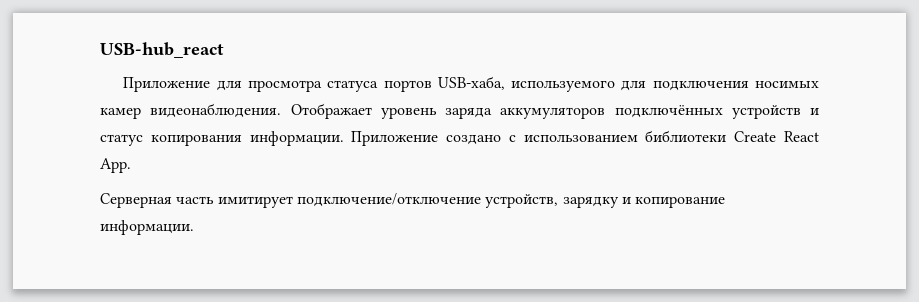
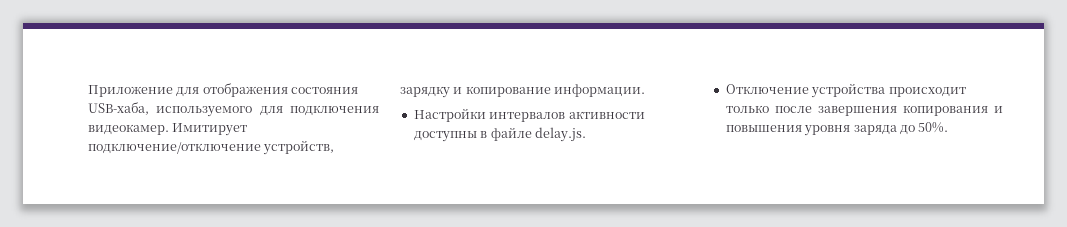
[100,42,224,58] USB-hub_react // -> (88, 91) none
[247,80,432,92] просмотра статуса портов -> [202,83,359,97] отображения состояния
[754,81,819,88] [100,103,819,119] [100,130,820,146] [100,158,131,173] [100,193,293,208] носимых камер видеонаблюдения. Отображает уровень заряда аккумуляторов подключённых устройств и статус копирования информации. Приложение создано с использованием библиотеки Create React App. // Серверная часть имитирует -> [88,123,248,136] видеокамер. Имитирует
(194, 227) none -> [413,108,645,122] [413,127,586,142] [725,83,966,98] [725,105,1003,116] [725,122,949,136] // Настройки интервалов активности доступны в файле delay.js. // Отключение устройства происходит только после завершения копирования и повышения уровня заряда до 50%.

